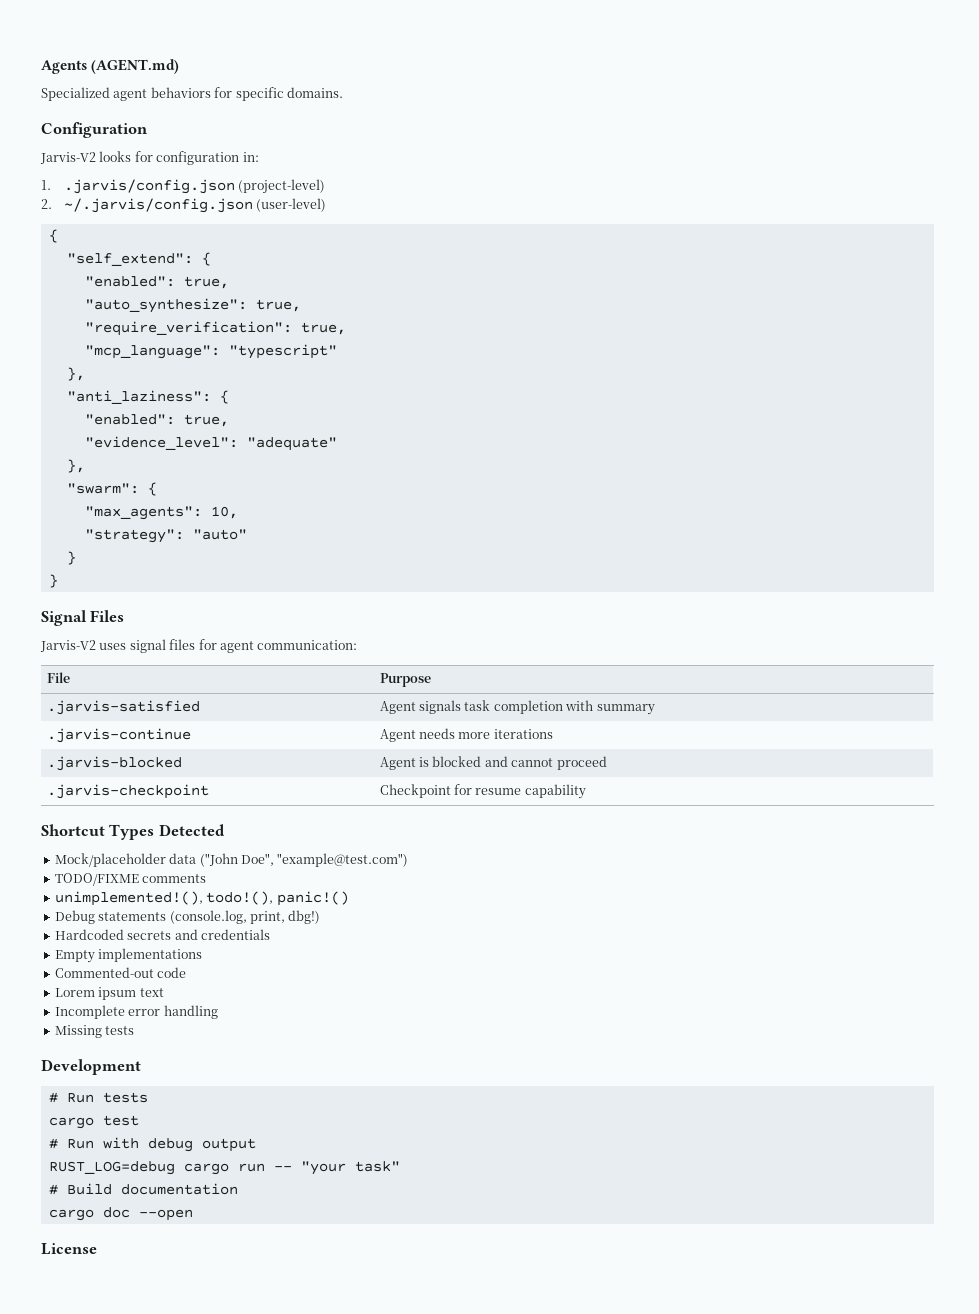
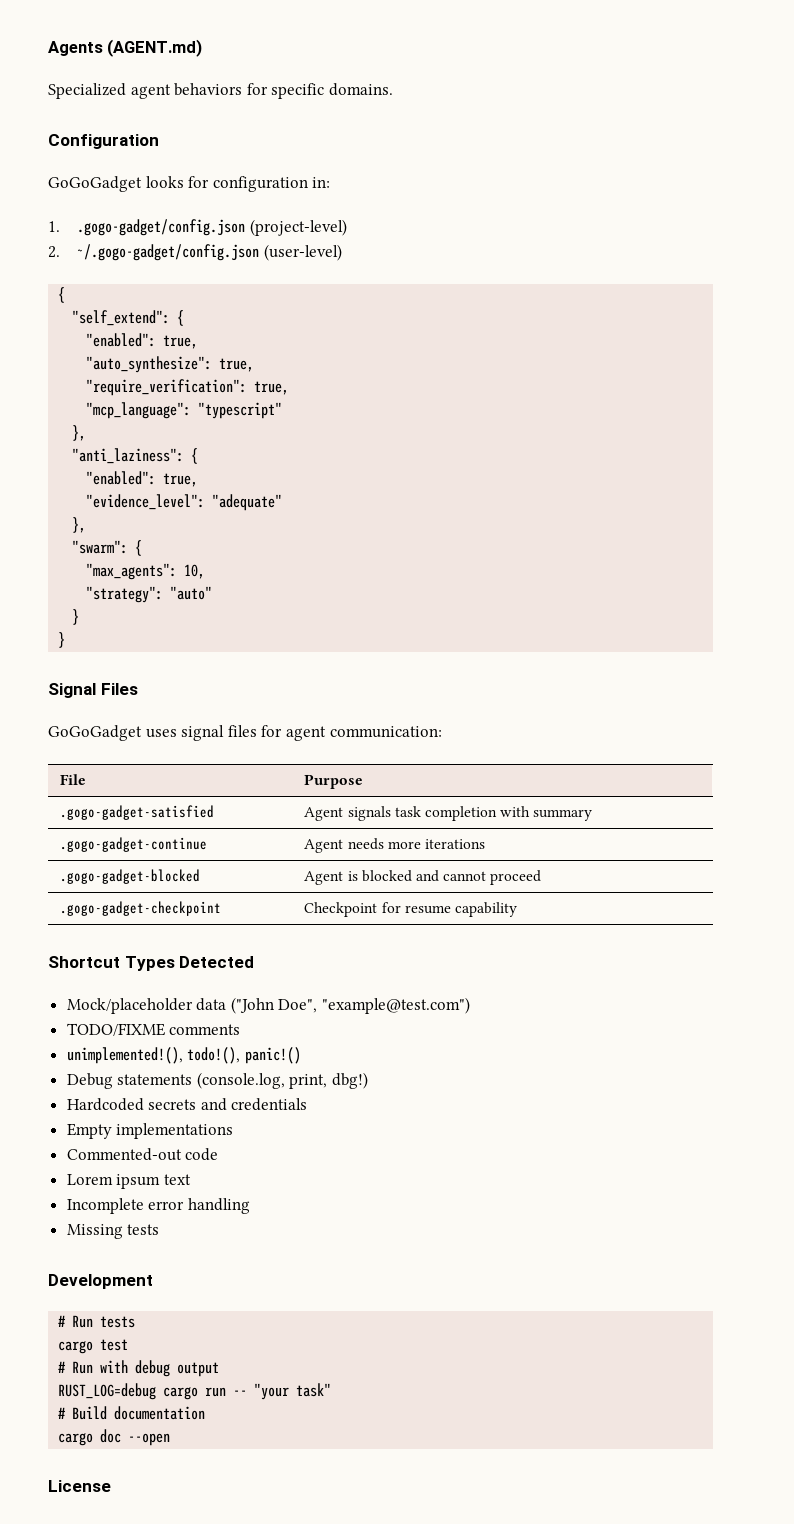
[40,152,96,164] Jarvis-V2 -> [48,176,142,192] GoGoGadget
[63,179,235,194] .jarvis/config.json -> [76,219,245,236] .gogo-gadget/config.json
[63,198,253,213] ~/.jarvis/config.json -> [76,244,259,261] ~/.gogo-gadget/config.json
[40,640,96,652] Jarvis-V2 -> [48,725,142,741] GoGoGadget
[46,700,200,715] .jarvis-satisfied -> [60,805,215,820] .gogo-gadget-satisfied
[46,728,191,743] .jarvis-continue -> [60,837,208,852] .gogo-gadget-continue
[46,756,182,771] .jarvis-blocked -> [60,869,201,884] .gogo-gadget-blocked
[46,784,209,799] .jarvis-checkpoint -> [60,901,222,916] .gogo-gadget-checkpoint

